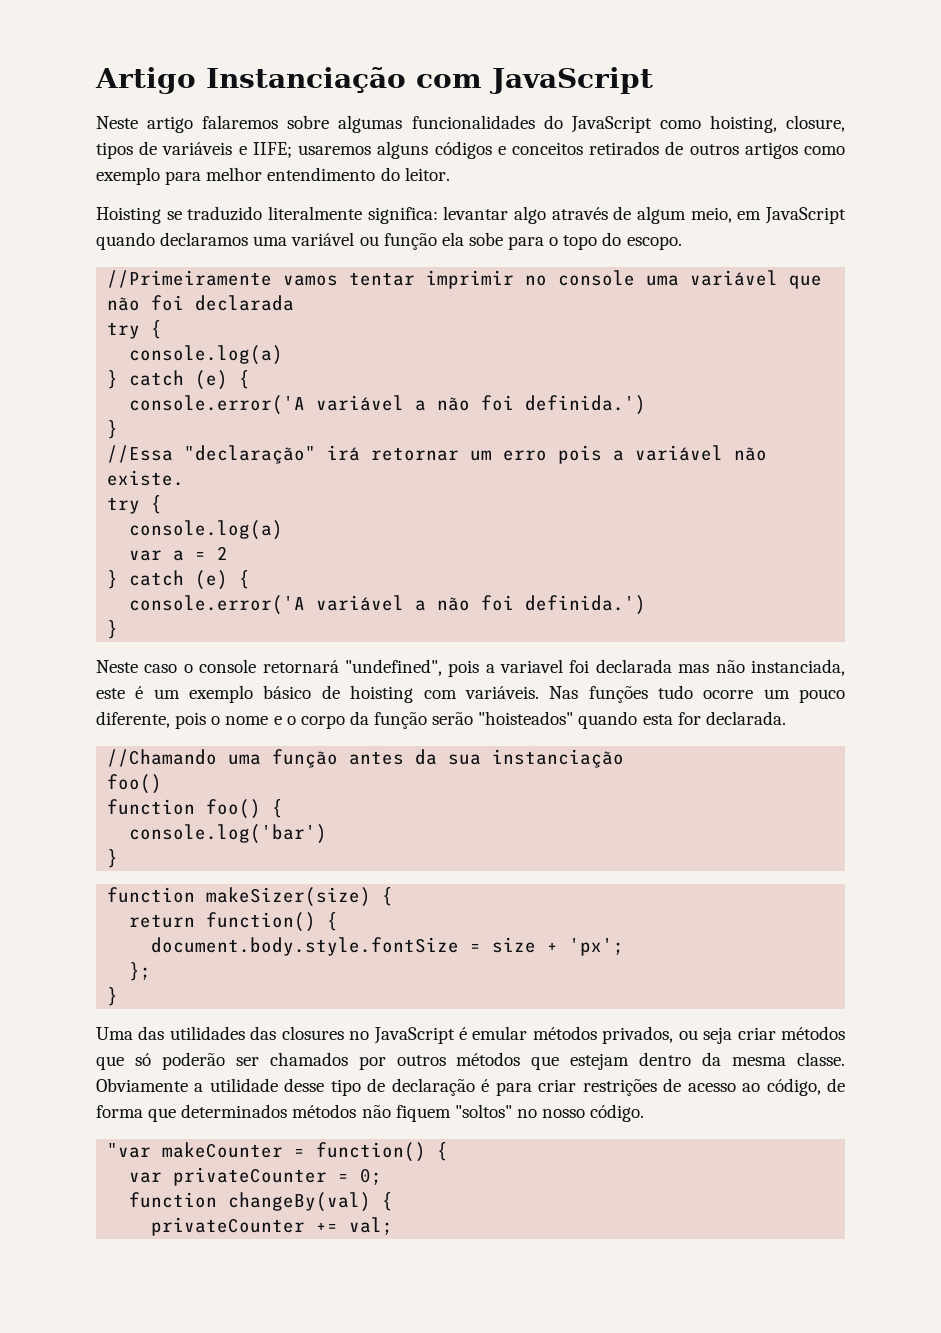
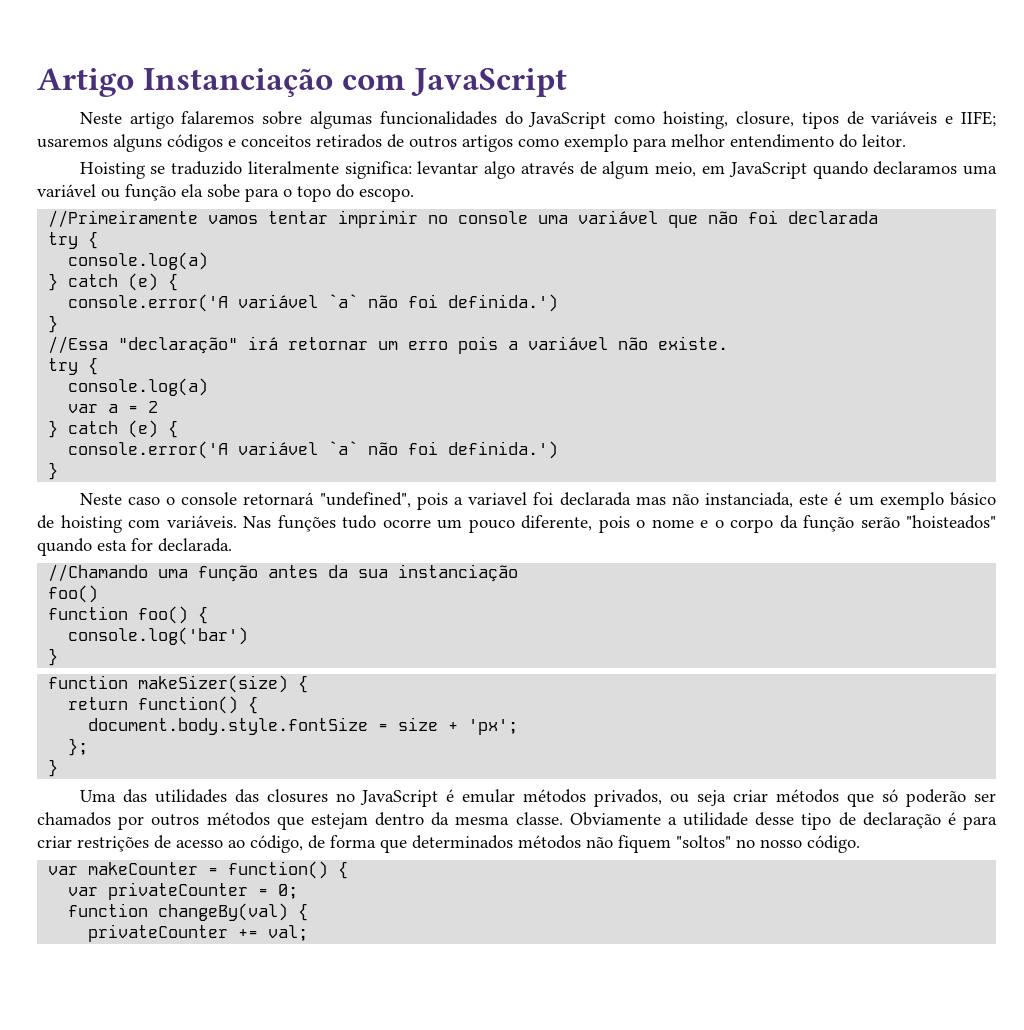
[415,400,427,411] a -> [328,294,359,308] `a`
[415,600,427,611] a -> [328,441,359,455] `a`
[107,1143,152,1158] "var -> [48,866,79,875] var

